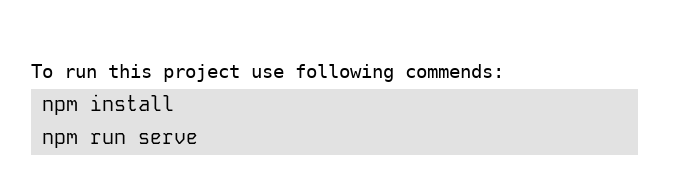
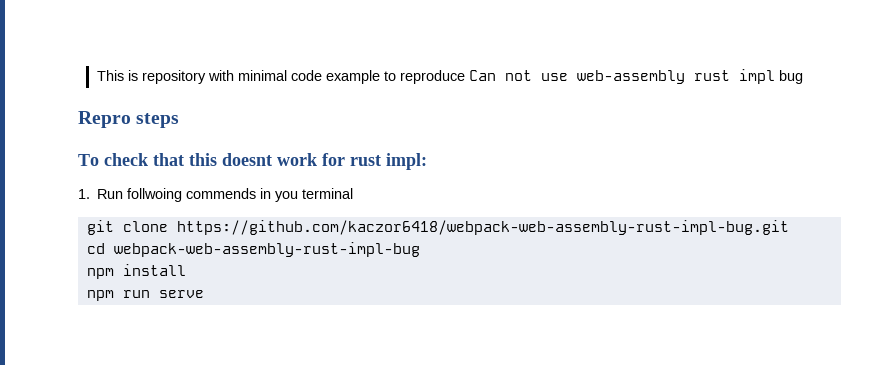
[31,64,504,82] To run this project use following commends: -> [96,69,803,84] [78,111,180,128] [78,153,427,170] [78,188,354,202] [86,220,789,235] [86,242,420,257] This is repository with minimal code example to reproduce Can not use web-assembly rust impl bug // Repro steps // To check that this doesnt work for rust impl: // 1. Run follwoing commends in you terminal // git clone https://github.com/kaczor6418/webpack-web-assembly-rust-impl-bug.git // cd webpack-web-assembly-rust-impl-bug

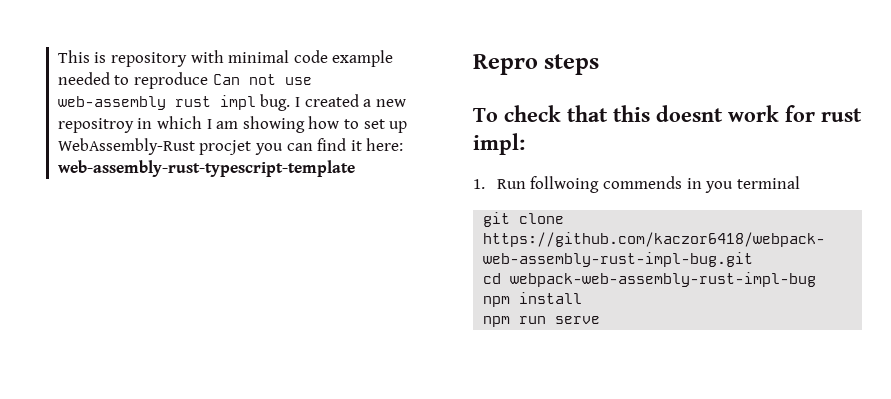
(380, 77) none -> [57,72,110,85] needed
[778,70,803,84] bug -> [260,94,406,111] [57,116,408,133] [57,138,404,155] [57,160,355,177] bug. I created a new repositroy in which I am showing how to set up WebAssembly-Rust procjet you can find it here: web-assembly-rust-typescript-template

